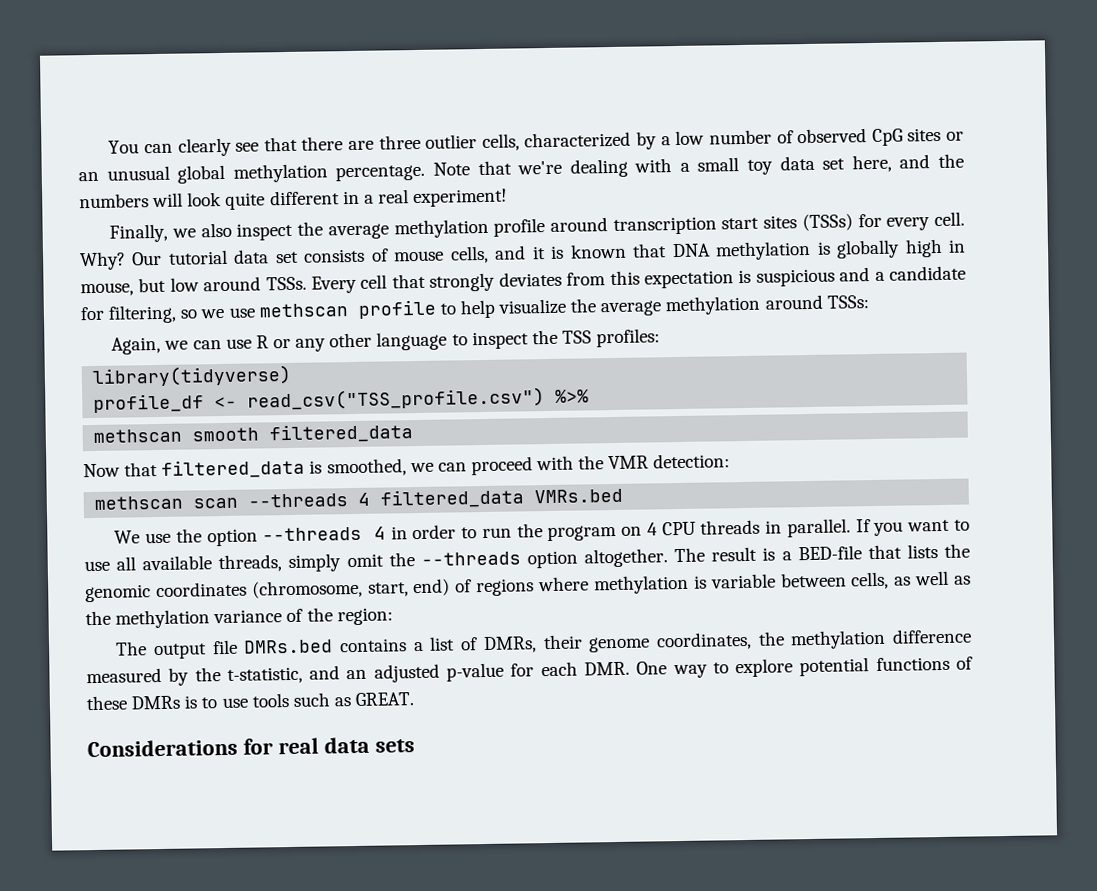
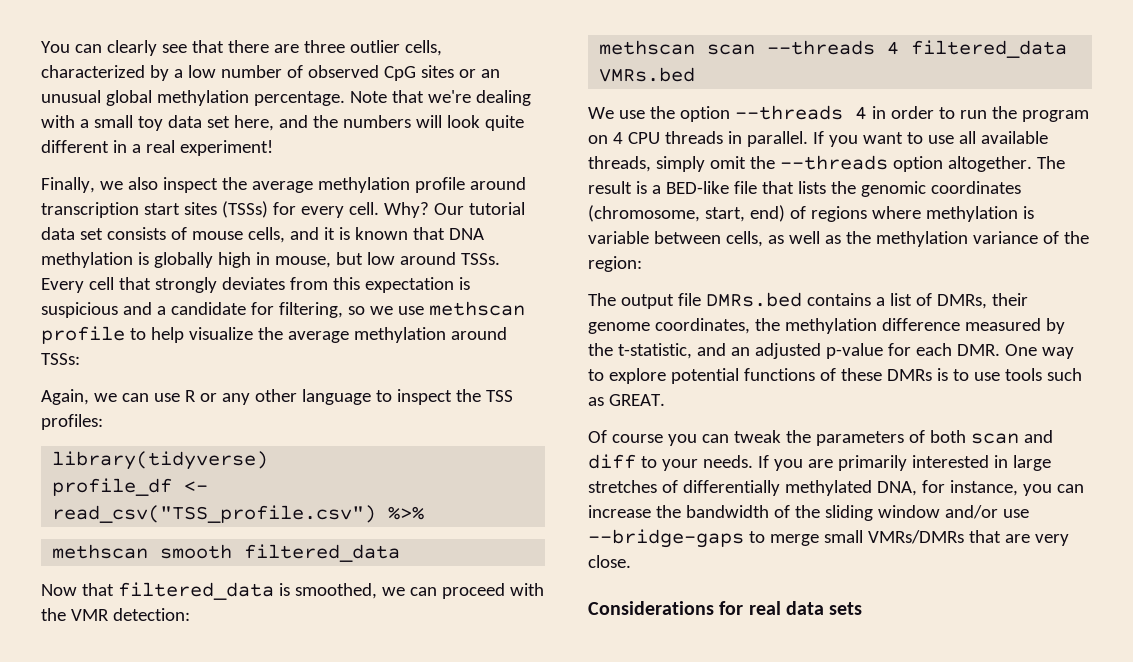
[797,545,862,561] BED-file -> [665,181,757,194] BED-like file
(415, 699) none -> [588,430,1053,446] [588,454,1051,471] [588,480,1084,496] [588,505,1029,521] [588,529,1069,548] [588,555,631,568] // Of course you can tweak the parameters of both scan and diff to your needs. If you are primarily interested in large stretches of differentially methylated DNA, for instance, you can increase the bandwidth of the sliding window and/or use --bridge-gaps to merge small VMRs/DMRs that are very close.

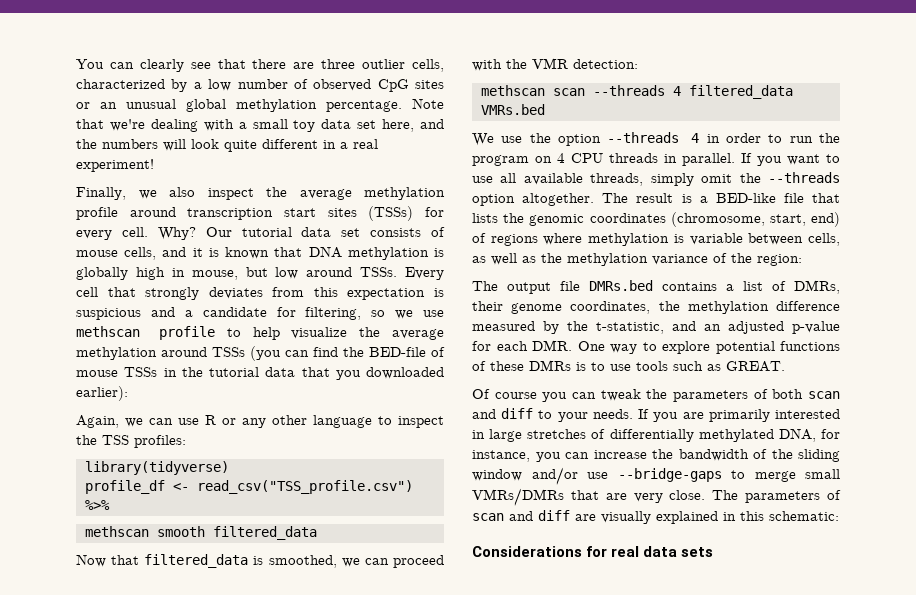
[41,353,80,365] TSSs: -> [212,346,445,361] [76,367,444,380] [76,386,128,401] TSSs (you can find the BED-file of mouse TSSs in the tutorial data that you downloaded earlier):
(631, 561) none -> [712,490,841,503] [472,510,839,524] The parameters of scan and diff are visually explained in this schematic:

